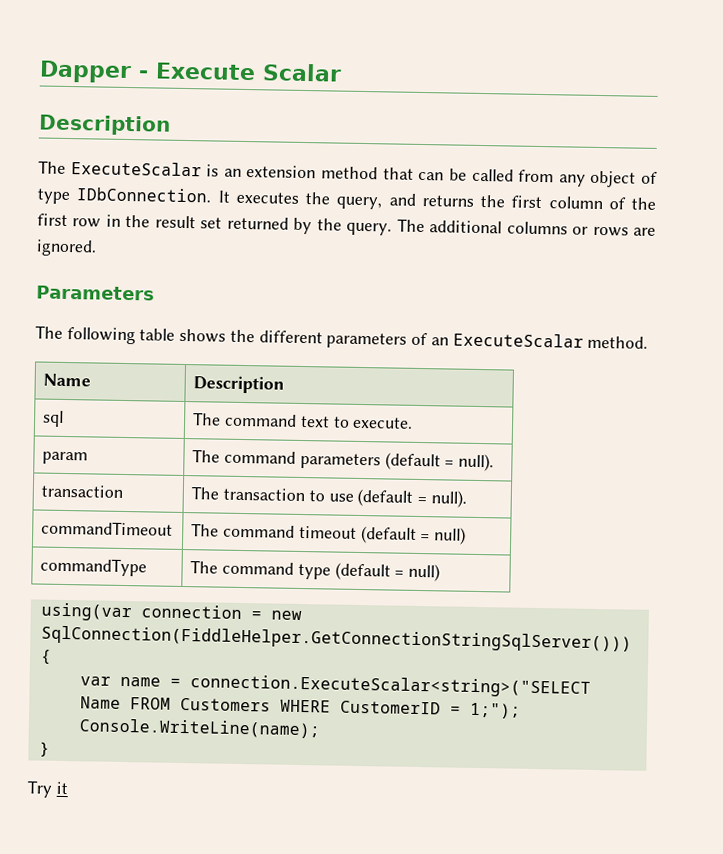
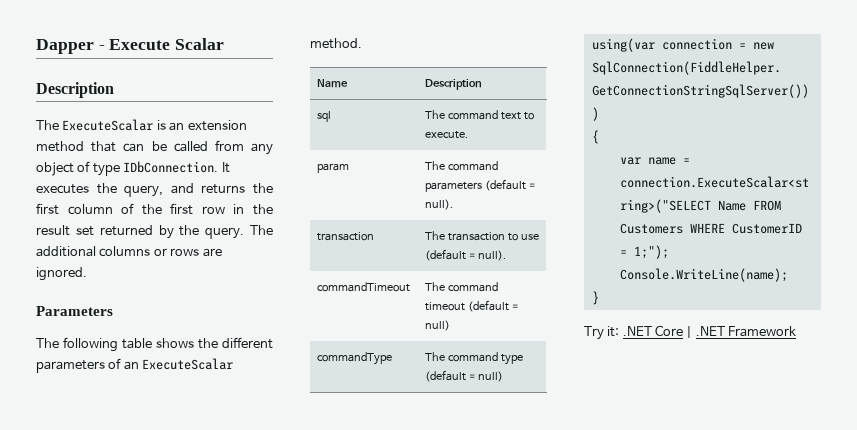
[55,781,68,795] it -> [607,325,797,338] it: .NET Core | .NET Framework

